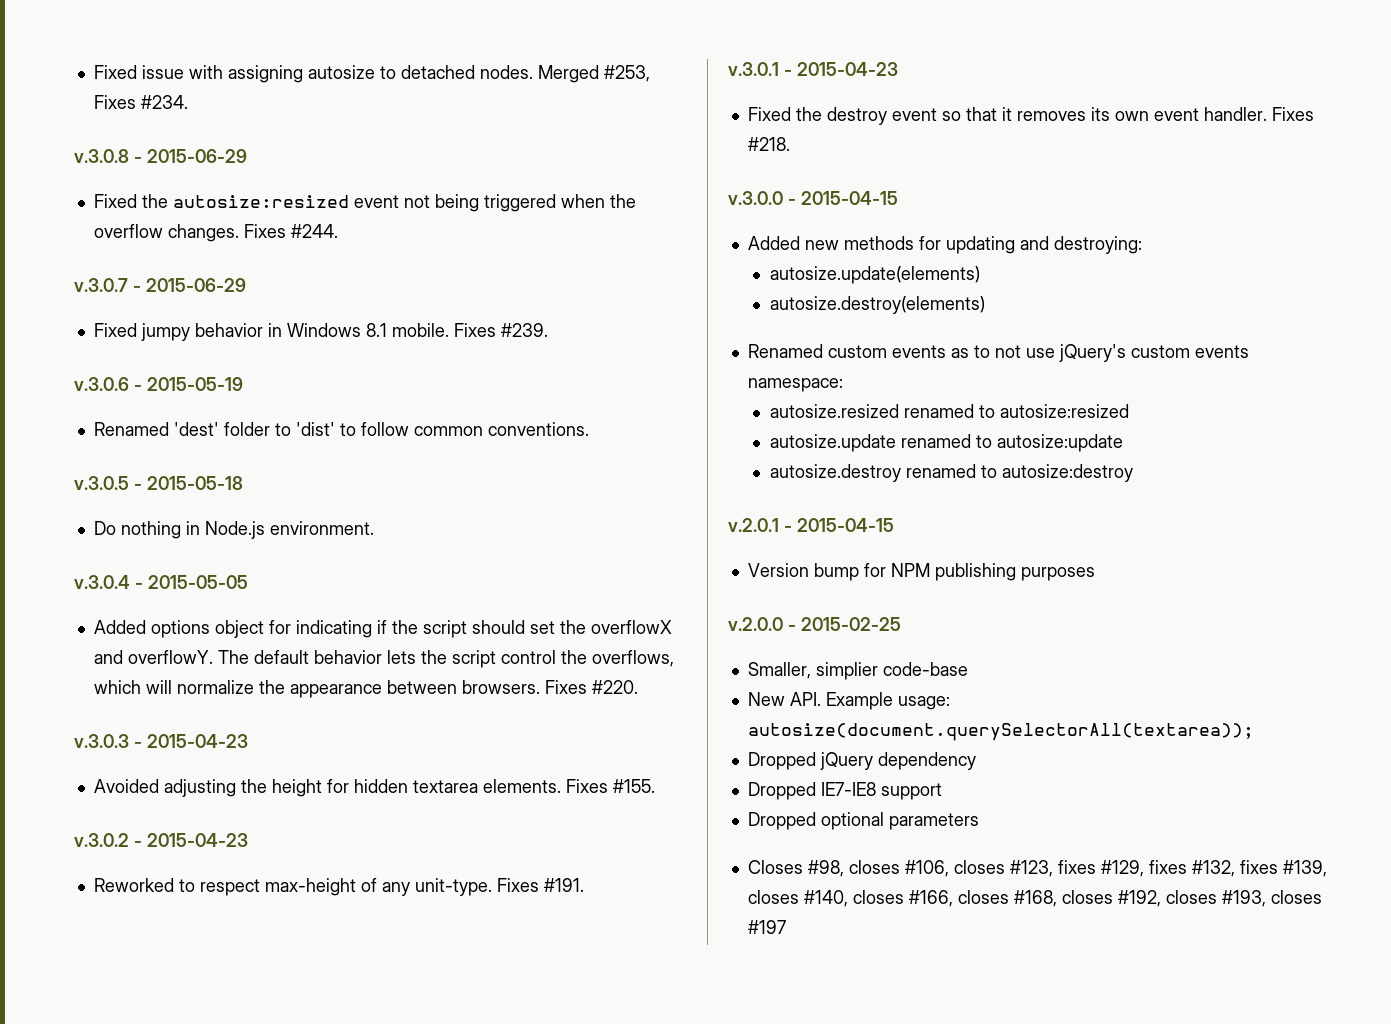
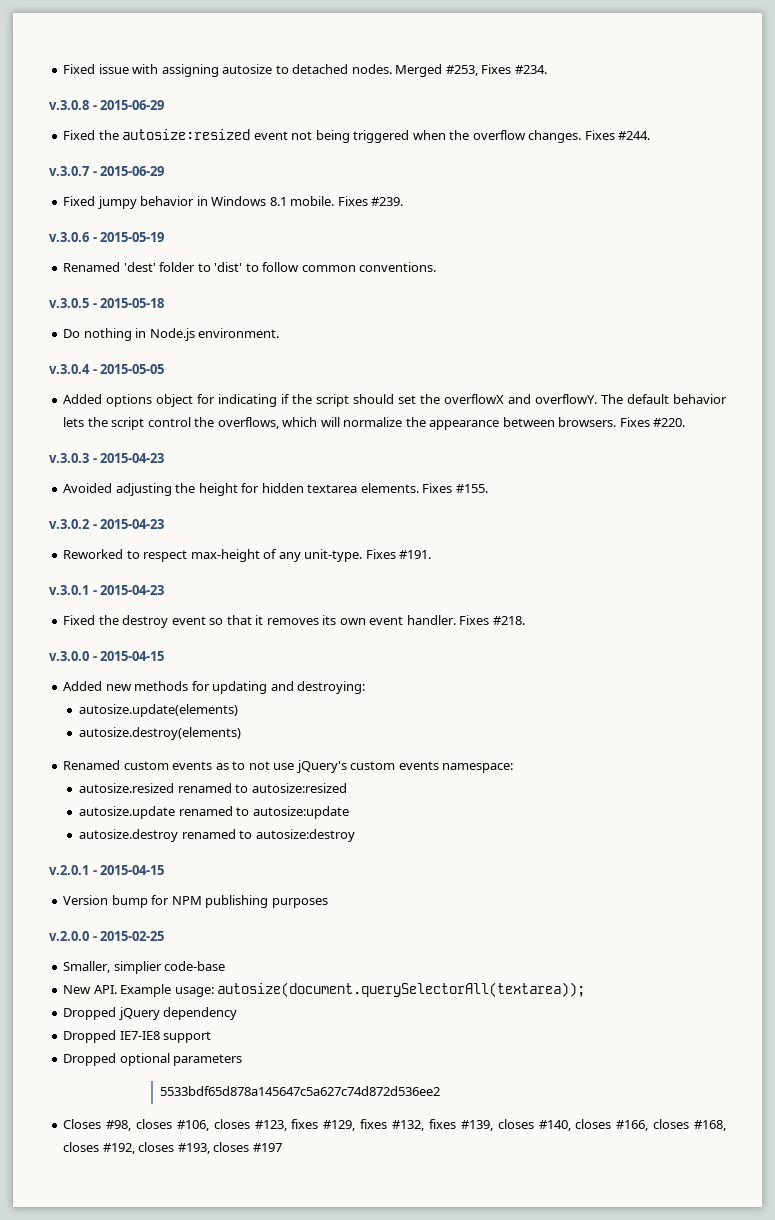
(979, 821) none -> [159,1086,440,1096] // 5533bdf65d878a145647c5a627c74d872d536ee2

